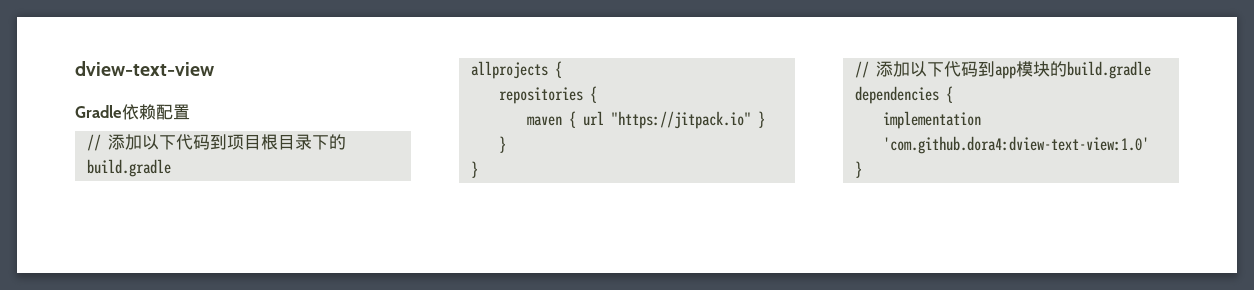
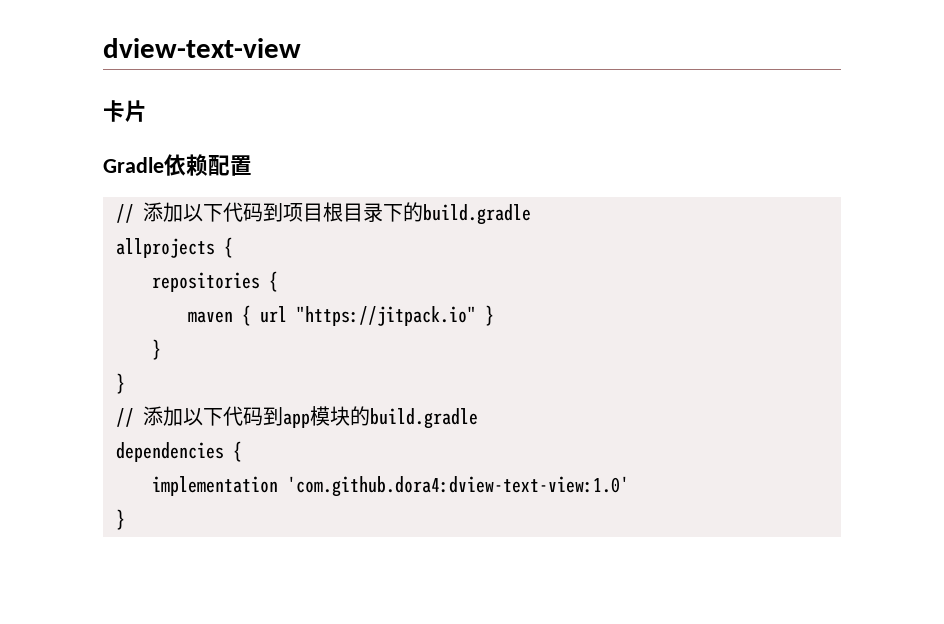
(214, 68) none -> [103,100,147,122] // 卡片

